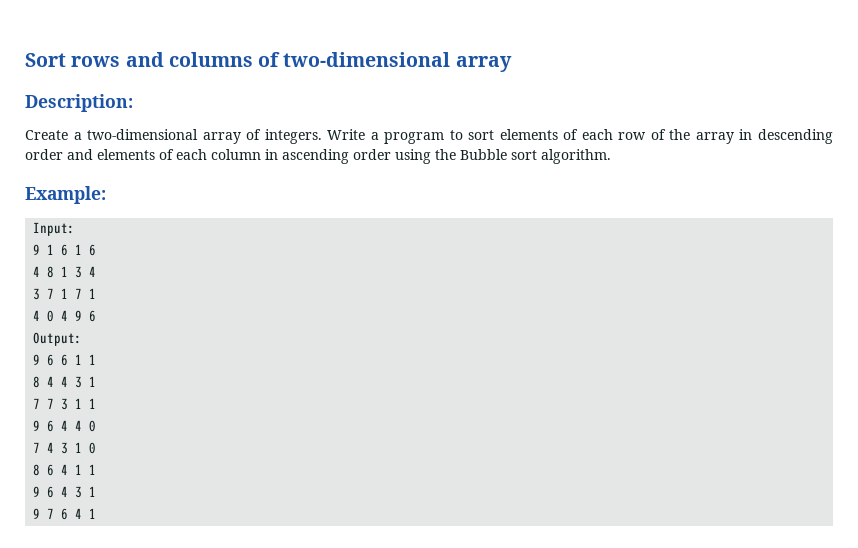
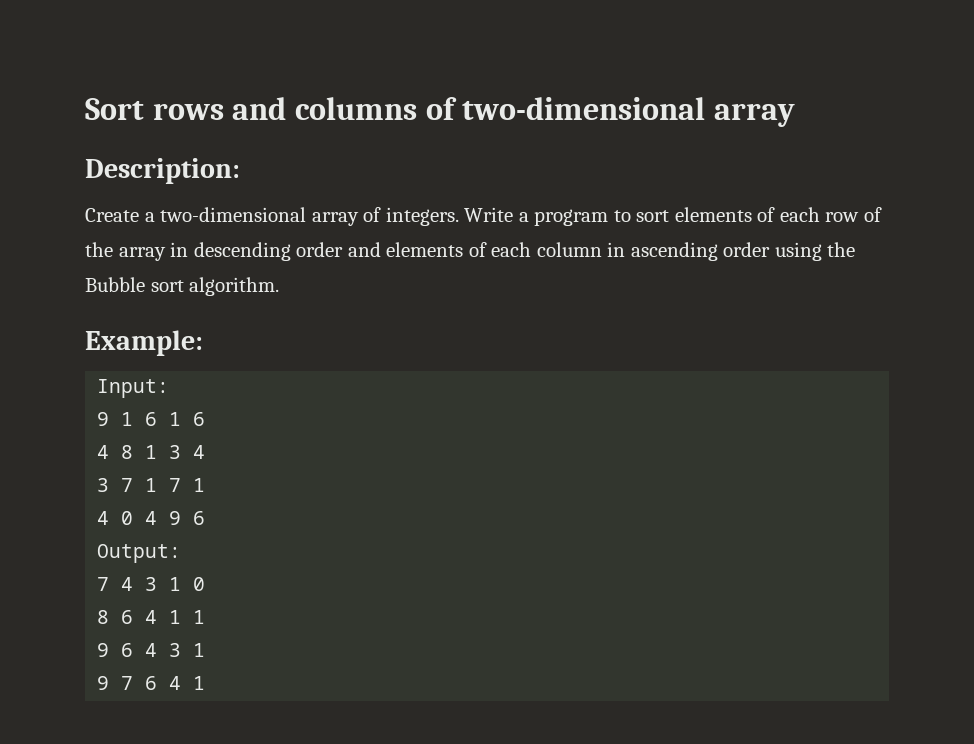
[33,354,97,366] [33,376,97,388] [33,398,97,410] [33,420,97,432] // 9 6 6 1 1 // 8 4 4 3 1 // 7 7 3 1 1 // 9 6 4 4 0 -> (182, 553) none

